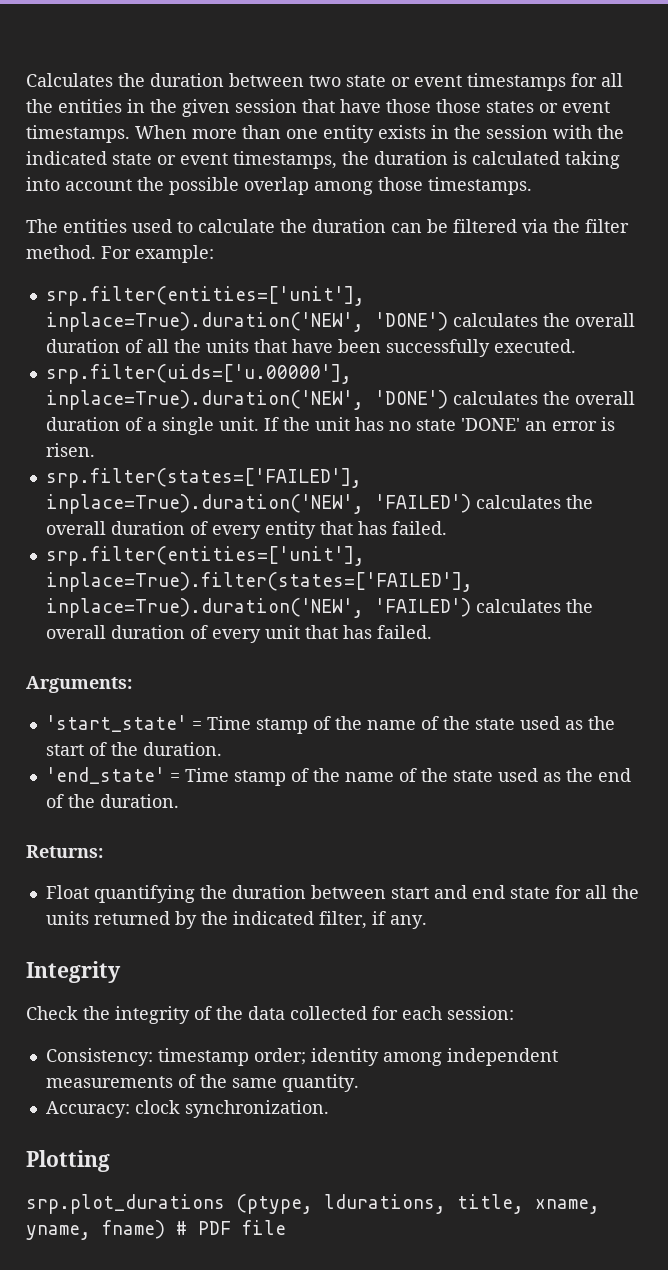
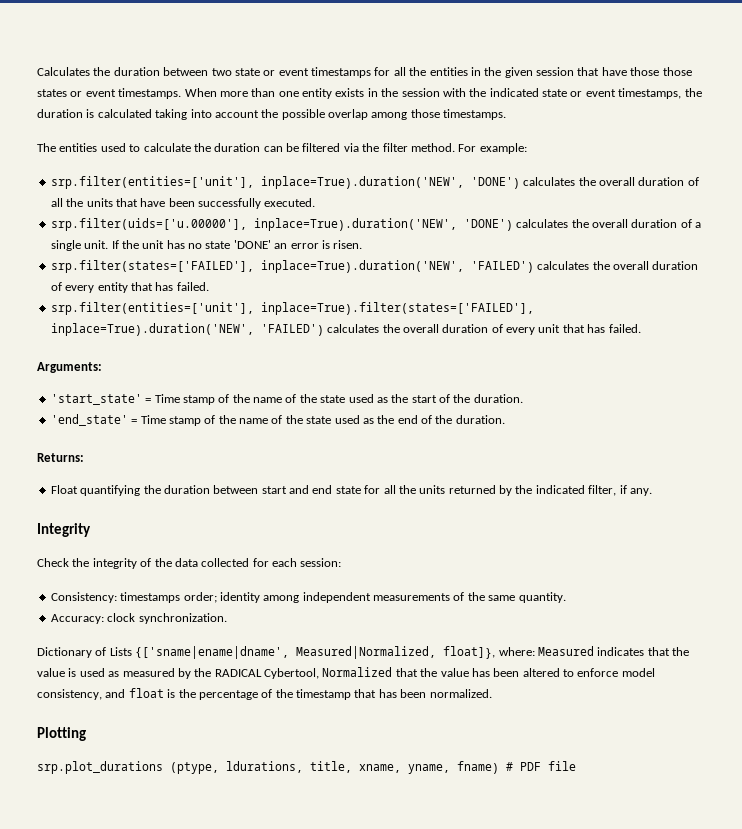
[157,1048,249,1066] timestamp -> [120,592,181,603] timestamps
(329, 1109) none -> [37,646,689,659] [37,667,655,679] [37,688,492,700] // Dictionary of Lists {['sname|ename|dname', Measured|Normalized, float]}, where: Measured indicates that the value is used as measured by the RADICAL Cybertool, Normalized that the value has been altered to enforce model consistency, and float is the percentage of the timestamp that has been normalized.

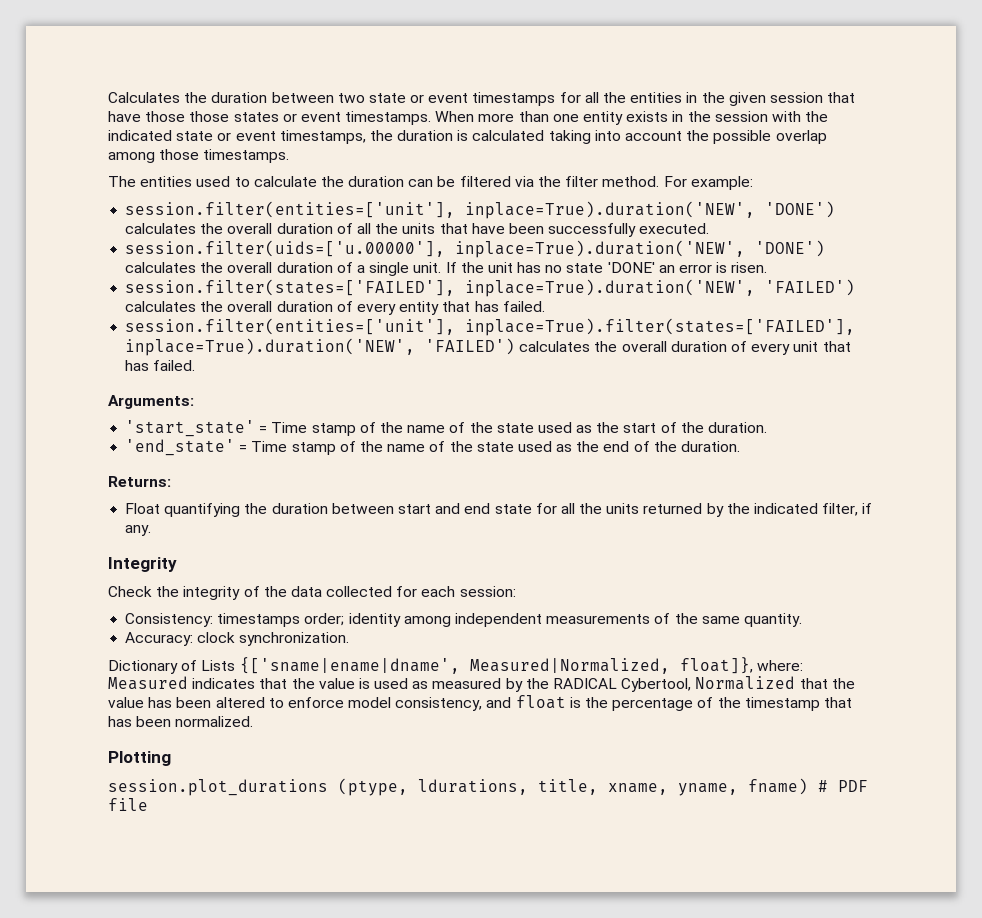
[50,176,254,189] srp.filter(entities=['unit'], -> [125,201,456,218] session.filter(entities=['unit'],
[50,218,247,231] srp.filter(uids=['u.00000'], -> [125,240,446,257] session.filter(uids=['u.00000'],
[50,260,254,273] srp.filter(states=['FAILED'], -> [125,279,456,296] session.filter(states=['FAILED'],
[50,302,254,315] srp.filter(entities=['unit'], -> [125,318,456,335] session.filter(entities=['unit'],
[37,761,163,774] srp.plot_durations -> [108,779,328,796] session.plot_durations

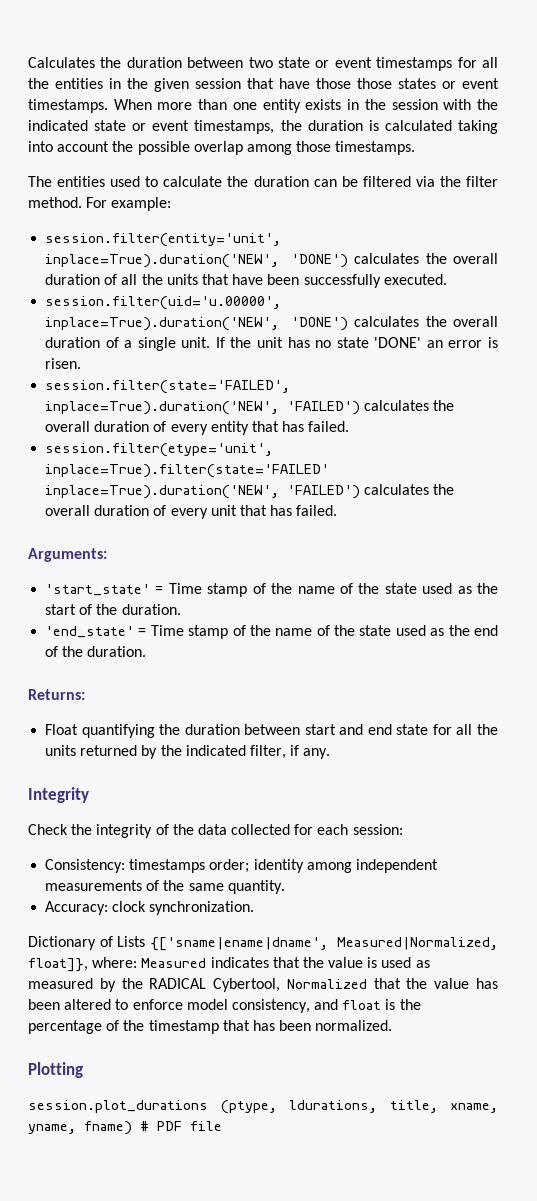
[125,201,456,218] session.filter(entities=['unit'], -> [45,233,282,247] session.filter(entity='unit',
[125,240,446,257] session.filter(uids=['u.00000'], -> [45,296,282,310] session.filter(uid='u.00000',
[125,279,456,296] session.filter(states=['FAILED'], -> [45,380,291,394] session.filter(state='FAILED',
[125,318,856,336] session.filter(entities=['unit'], inplace=True).filter(states=['FAILED'], -> [45,443,274,457] [45,464,330,478] session.filter(etype='unit', inplace=True).filter(state='FAILED'

